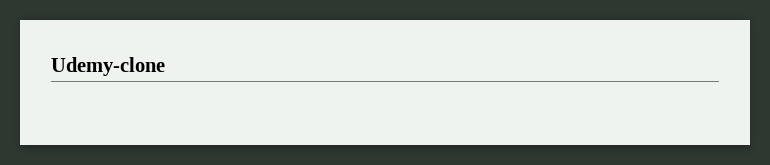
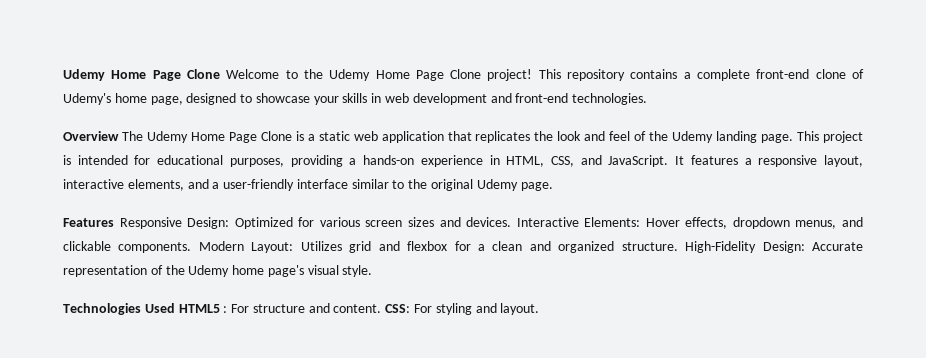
[51,57,165,76] Udemy-clone -> [63,69,864,81] [63,93,648,105] [63,131,863,143] [63,155,863,167] [63,179,553,191] [63,217,863,229] [63,241,863,253] [63,265,373,277] [63,303,540,315] Udemy Home Page Clone Welcome to the Udemy Home Page Clone project! This repository contains a complete front-end clone of Udemy's home page, designed to showcase your skills in web development and front-end technologies. // Overview The Udemy Home Page Clone is a static web application that replicates the look and feel of the Udemy landing page. This project is intended for educational purposes, providing a hands-on experience in HTML, CSS, and JavaScript. It features a responsive layout, interactive elements, and a user-friendly interface similar to the original Udemy page. // Features Responsive Design: Optimized for various screen sizes and devices. Interactive Elements: Hover effects, dropdown menus, and clickable components. Modern Layout: Utilizes grid and flexbox for a clean and organized structure. High-Fidelity Design: Accurate representation of the Udemy home page's visual style. // Technologies Used HTML5 : For structure and content. CSS: For styling and layout.

